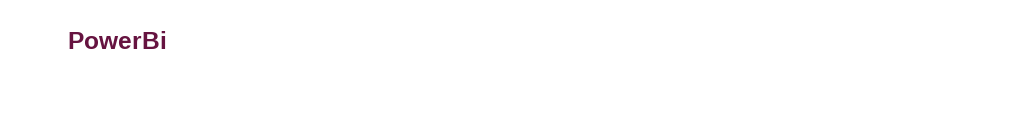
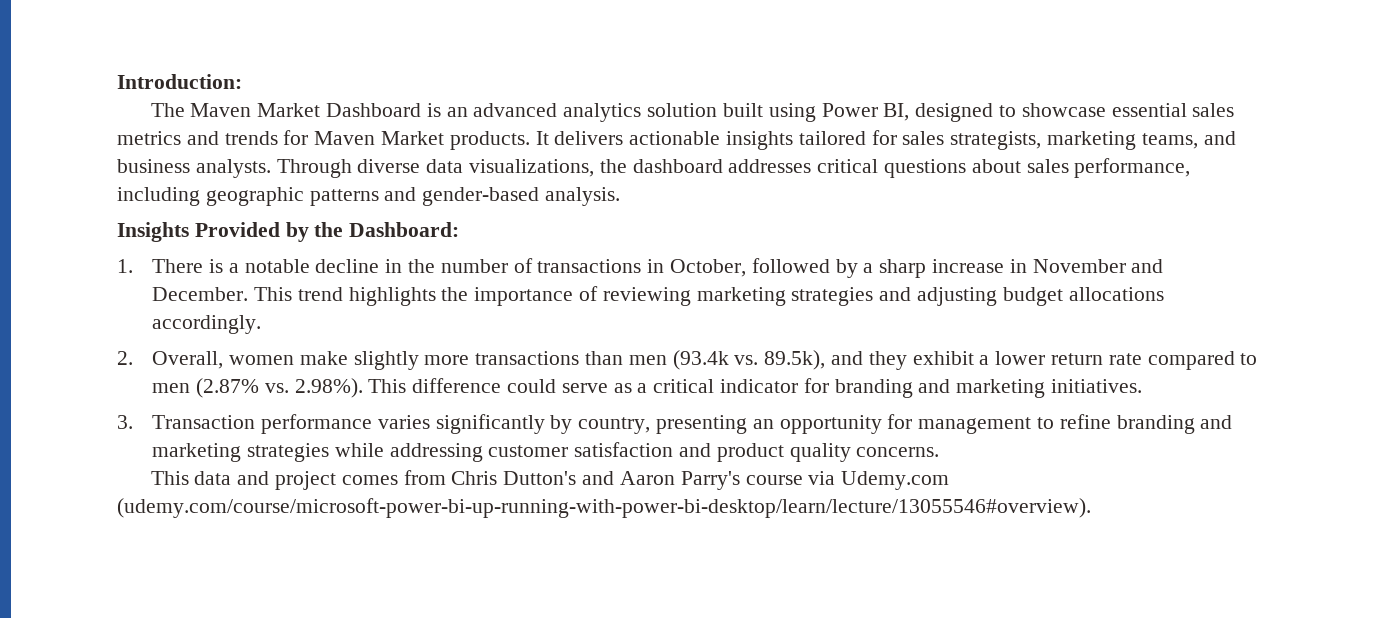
[68,31,167,49] PowerBi -> [117,74,242,89] [150,103,1235,122] [117,130,1236,150] [117,158,1191,178] [117,187,621,206] [117,222,460,242] [117,258,1164,278] [152,286,1164,306] [152,315,262,334] [117,350,1258,370] [152,378,1142,398] [117,414,1233,434] [152,442,940,462] [150,470,950,490] [117,498,1091,518] Introduction: // The Maven Market Dashboard is an advanced analytics solution built using Power BI, designed to showcase essential sales metrics and trends for Maven Market products. It delivers actionable insights tailored for sales strategists, marketing teams, and business analysts. Through diverse data visualizations, the dashboard addresses critical questions about sales performance, including geographic patterns and gender-based analysis. // Insights Provided by the Dashboard: // 1. There is a notable decline in the number of transactions in October, followed by a sharp increase in November and December. This trend highlights the importance of reviewing marketing strategies and adjusting budget allocations accordingly. // 2. Overall, women make slightly more transactions than men (93.4k vs. 89.5k), and they exhibit a lower return rate compared to men (2.87% vs. 2.98%). This difference could serve as a critical indicator for branding and marketing initiatives. // 3. Transaction performance varies significantly by country, presenting an opportunity for management to refine branding and marketing strategies while addressing customer satisfaction and product quality concerns. // This data and project comes from Chris Dutton's and Aaron Parry's course via Udemy.com (udemy.com/course/microsoft-power-bi-up-running-with-power-bi-desktop/learn/lecture/13055546#overview).

